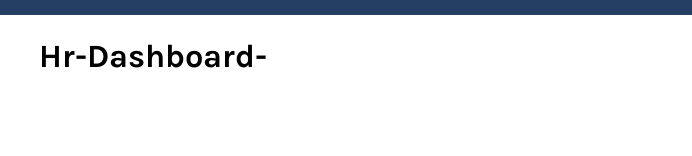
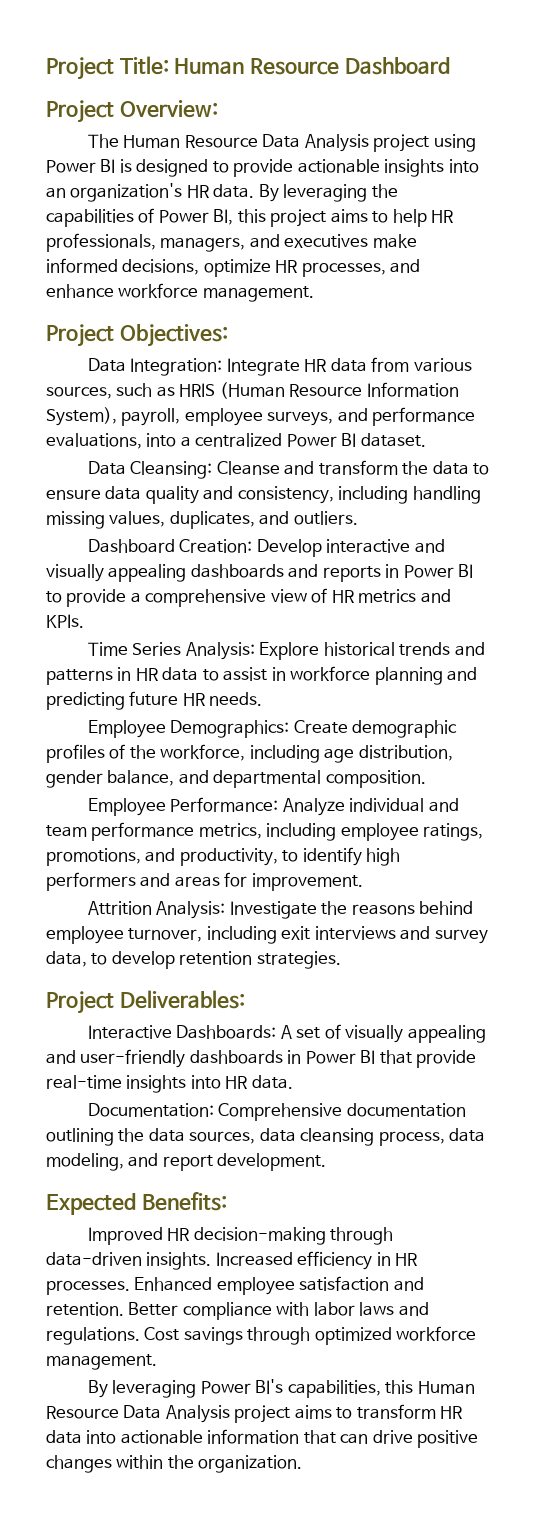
[39,44,267,68] Hr-Dashboard- -> [46,56,450,80] [46,100,218,123] [88,134,476,152] [46,159,479,177] [46,183,398,202] [46,208,455,227] [46,233,417,252] [46,258,421,277] [46,283,314,302] [46,324,228,347] [88,357,472,376] [46,382,459,399] [46,407,476,426] [46,433,426,449] [88,460,490,479] [46,486,481,504] [46,511,358,529] [88,539,445,557] [46,564,474,582] [46,588,451,607] [46,614,84,628] [88,642,485,660] [46,666,478,685] [46,691,263,710] [88,720,458,738] [46,744,453,763] [46,770,426,788] [88,797,459,816] [46,822,484,841] [46,847,401,866] [46,872,363,891] [88,901,474,919] [46,926,488,944] [46,951,341,969] [46,990,245,1014] [88,1024,486,1043] [46,1049,477,1068] [46,1075,293,1093] [88,1103,466,1121] [46,1128,486,1146] [46,1153,327,1171] [46,1192,227,1215] [88,1227,394,1245] [46,1251,419,1270] [46,1276,424,1295] [46,1302,429,1320] [46,1326,477,1345] [46,1354,157,1370] [88,1379,475,1398] [46,1404,464,1423] [46,1429,479,1448] [46,1455,303,1473] Project Title: Human Resource Dashboard // Project Overview: // The Human Resource Data Analysis project using Power BI is designed to provide actionable insights into an organization's HR data. By leveraging the capabilities of Power BI, this project aims to help HR professionals, managers, and executives make informed decisions, optimize HR processes, and enhance workforce management. // Project Objectives: // Data Integration: Integrate HR data from various sources, such as HRIS (Human Resource Information System), payroll, employee surveys, and performance evaluations, into a centralized Power BI dataset. // Data Cleansing: Cleanse and transform the data to ensure data quality and consistency, including handling missing values, duplicates, and outliers. // Dashboard Creation: Develop interactive and visually appealing dashboards and reports in Power BI to provide a comprehensive view of HR metrics and KPIs. // Time Series Analysis: Explore historical trends and patterns in HR data to assist in workforce planning and predicting future HR needs. // Employee Demographics: Create demographic profiles of the workforce, including age distribution, gender balance, and departmental composition. // Employee Performance: Analyze individual and team performance metrics, including employee ratings, promotions, and productivity, to identify high performers and areas for improvement. // Attrition Analysis: Investigate the reasons behind employee turnover, including exit interviews and survey data, to develop retention strategies. // Project Deliverables: // Interactive Dashboards: A set of visually appealing and user-friendly dashboards in Power BI that provide real-time insights into HR data. // Documentation: Comprehensive documentation outlining the data sources, data cleansing process, data modeling, and report development. // Expected Benefits: // Improved HR decision-making through data-driven insights. Increased efficiency in HR processes. Enhanced employee satisfaction and retention. Better compliance with labor laws and regulations. Cost savings through optimized workforce management. // By leveraging Power BI's capabilities, this Human Resource Data Analysis project aims to transform HR data into actionable information that can drive positive changes within the organization.

